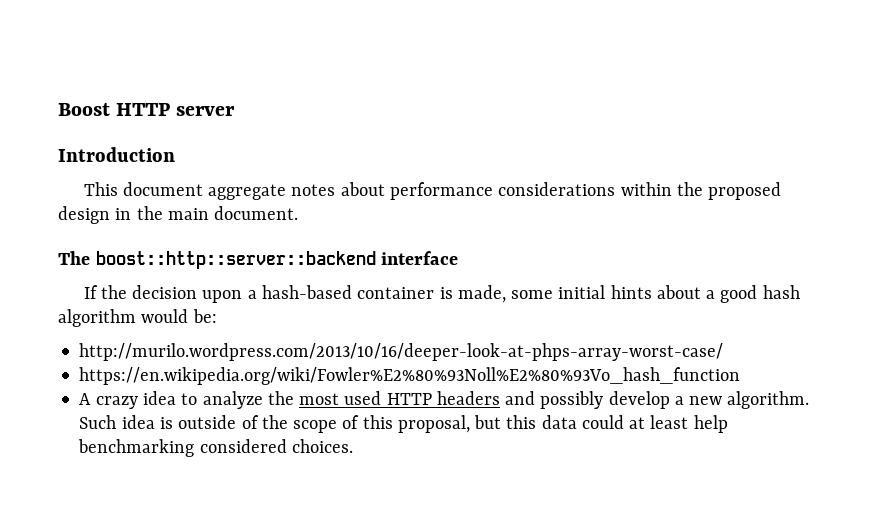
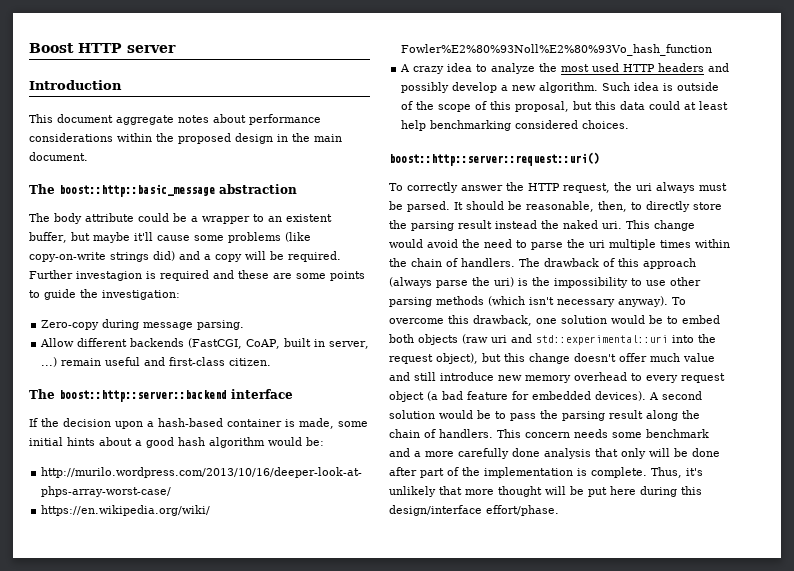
(299, 213) none -> [29,184,297,197] [29,213,332,224] [29,232,311,243] [29,251,341,262] [29,270,365,281] [29,289,180,300] [41,319,245,330] [40,338,370,349] [41,357,272,367] // The boost::http::basic_message abstraction // The body attribute could be a wrapper to an existent buffer, but maybe it'll cause some problems (like copy-on-write strings did) and a copy will be required. Further investagion is required and these are some points to guide the investigation: // Zero-copy during message parsing. // Allow different backends (FastCGI, CoAP, built in server, ...) remain useful and first-class citizen.
(353, 446) none -> [389,152,599,166] [389,182,727,193] [389,201,722,212] [389,220,695,231] [389,239,730,250] [389,258,696,269] [389,277,701,288] [389,296,686,307] [389,315,720,326] [389,334,716,345] [389,353,715,364] [389,372,725,383] [389,391,702,402] [389,410,700,421] [389,429,709,438] [389,448,720,459] [389,467,703,478] [389,486,702,497] [389,505,559,516] // boost::http::server::request::uri() // To correctly answer the HTTP request, the uri always must be parsed. It should be reasonable, then, to directly store the parsing result instead the naked uri. This change would avoid the need to parse the uri multiple times within the chain of handlers. The drawback of this approach (always parse the uri) is the impossibility to use other parsing methods (which isn't necessary anyway). To overcome this drawback, one solution would be to embed both objects (raw uri and std::experimental::uri into the request object), but this change doesn't offer much value and still introduce new memory overhead to every request object (a bad feature for embedded devices). A second solution would be to pass the parsing result along the chain of handlers. This concern needs some benchmark and a more carefully done analysis that only will be done after part of the implementation is complete. Thus, it's unlikely that more thought will be put here during this design/interface effort/phase.

